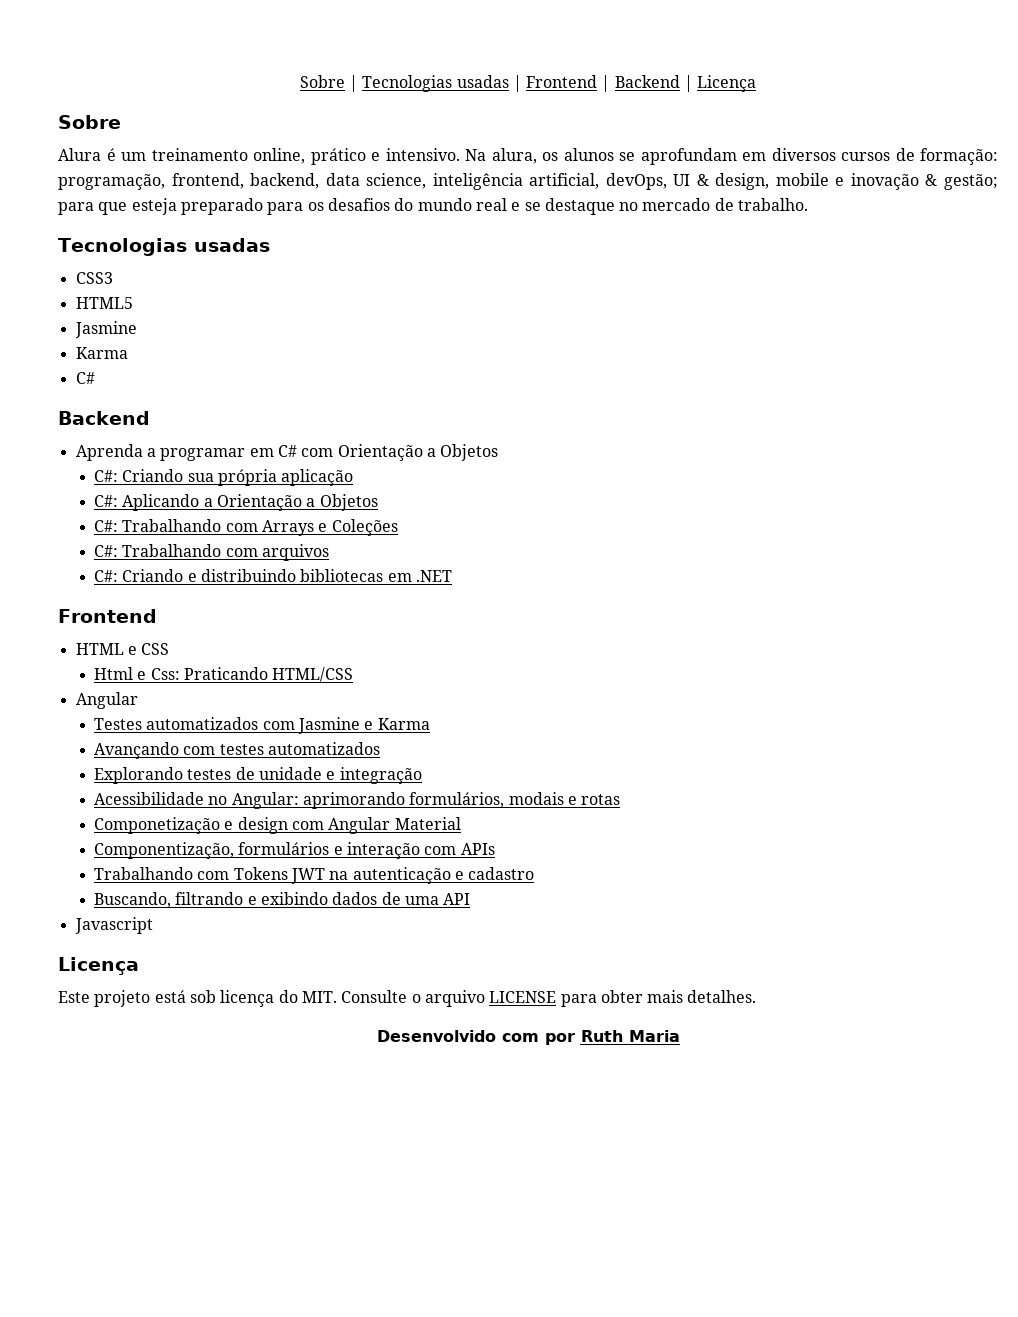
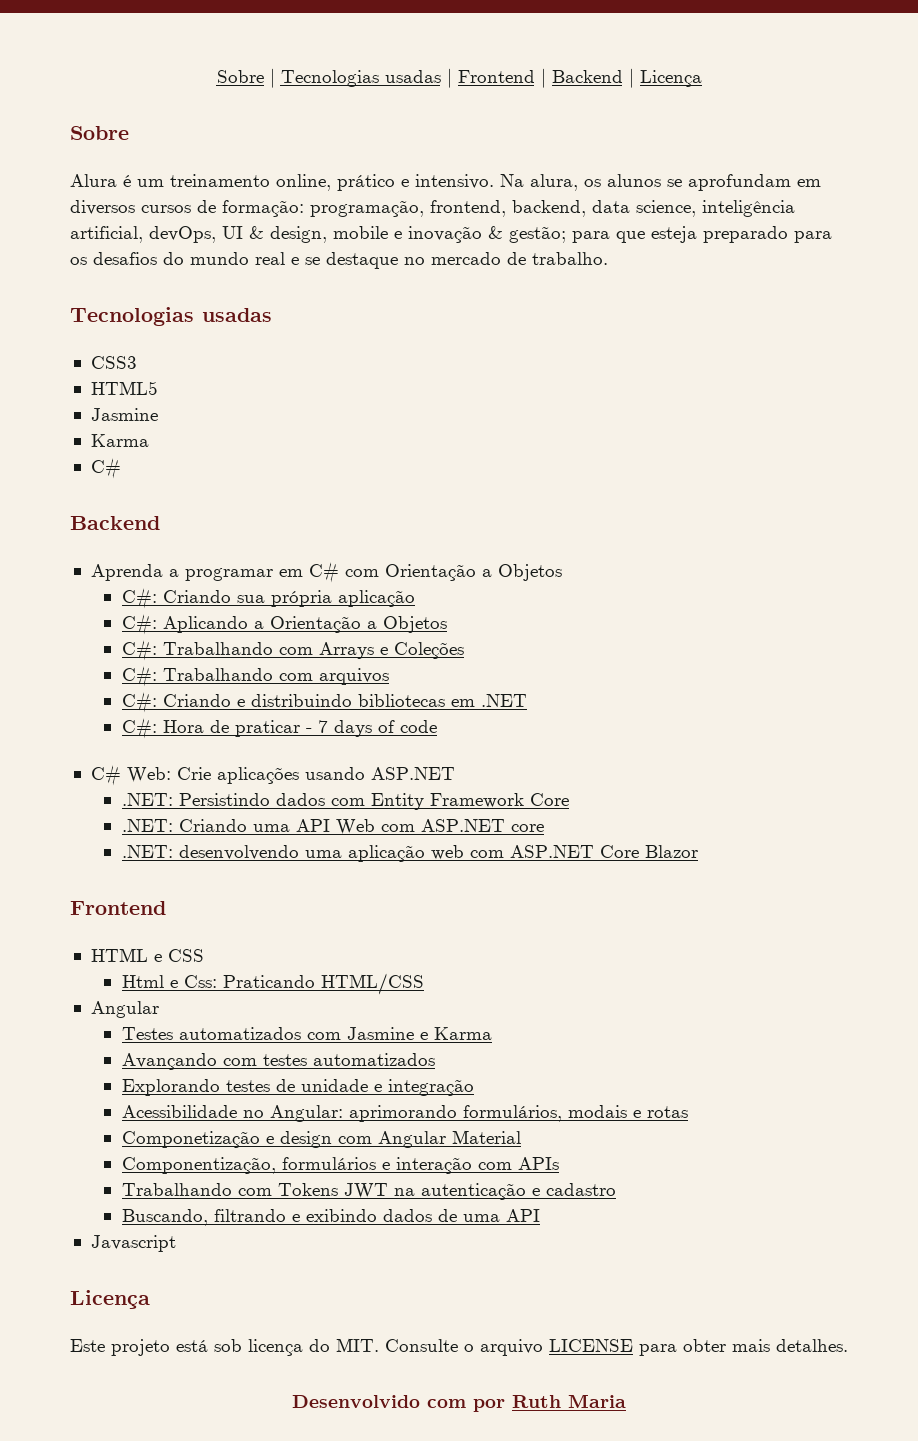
(452, 576) none -> [121,718,437,739] [90,765,455,786] [121,793,569,810] [121,819,544,835] [121,845,698,862] // C#: Hora de praticar - 7 days of code // C# Web: Crie aplicações usando ASP.NET // .NET: Persistindo dados com Entity Framework Core // .NET: Criando uma API Web com ASP.NET core // .NET: desenvolvendo uma aplicação web com ASP.NET Core Blazor

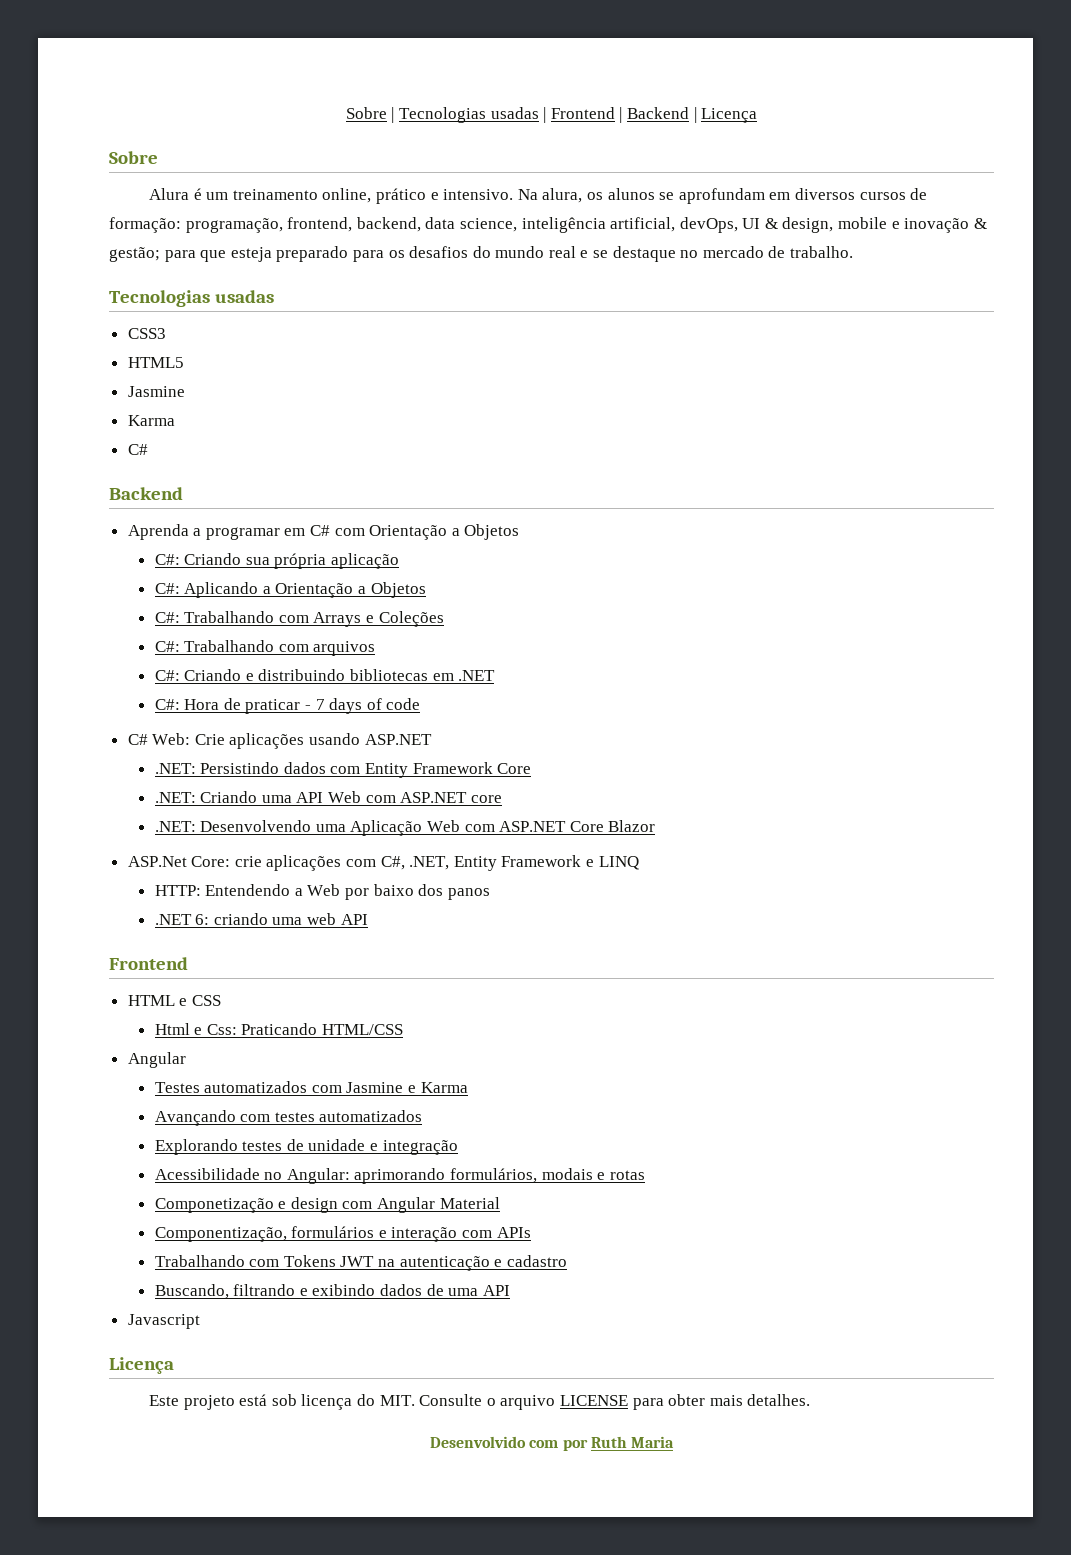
[178,845,464,862] desenvolvendo uma aplicação web -> [200,820,460,836] Desenvolvendo uma Aplicação Web
(698, 851) none -> [127,855,639,871] [154,884,490,900] [154,913,368,925] // ASP.Net Core: crie aplicações com C#, .NET, Entity Framework e LINQ // HTTP: Entendendo a Web por baixo dos panos // .NET 6: criando uma web API

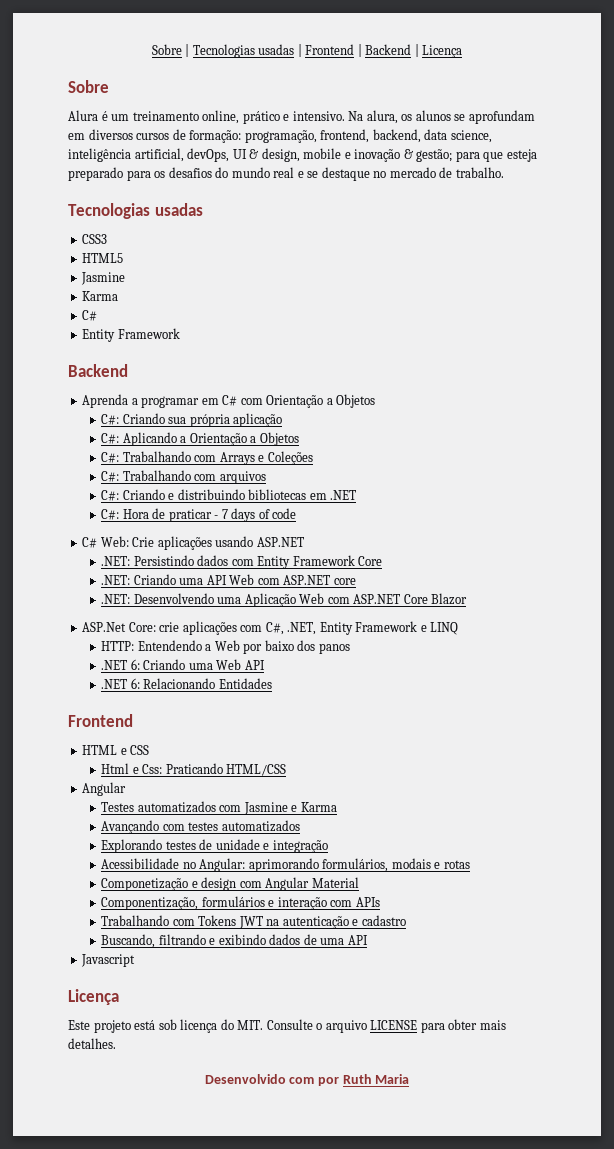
(148, 449) none -> [82,328,180,342] // Entity Framework
[213,913,368,925] criando uma web API -> [143,659,265,670] [101,678,272,689] Criando uma Web API // .NET 6: Relacionando Entidades

